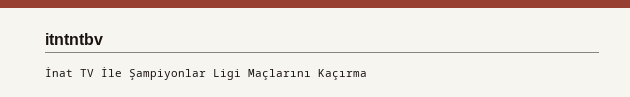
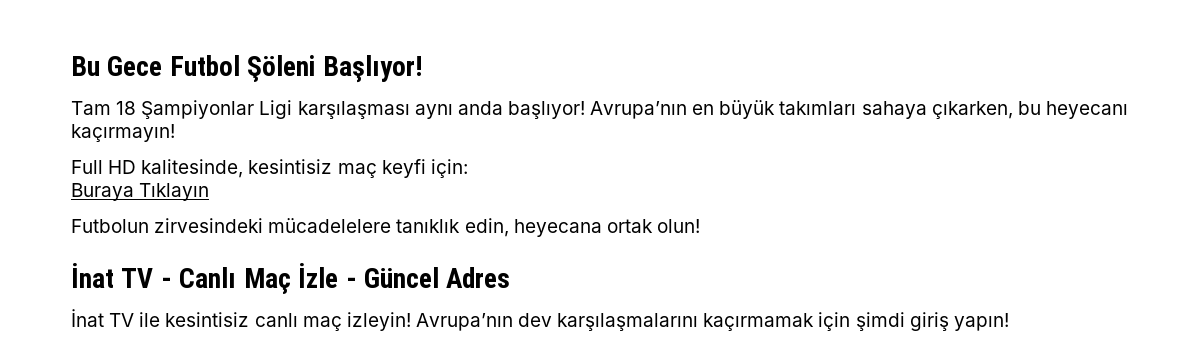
[45,33,103,45] [45,67,367,80] itntntbv // İnat TV İle Şampiyonlar Ligi Maçlarını Kaçırma -> [71,55,422,83] [71,100,1128,119] [71,124,175,142] [71,159,468,178] [71,183,210,201] [71,218,700,237] [71,263,511,294] [71,309,1009,331] Bu Gece Futbol Şöleni Başlıyor! // Tam 18 Şampiyonlar Ligi karşılaşması aynı anda başlıyor! Avrupa’nın en büyük takımları sahaya çıkarken, bu heyecanı kaçırmayın! // Full HD kalitesinde, kesintisiz maç keyfi için: // Buraya Tıklayın // Futbolun zirvesindeki mücadelelere tanıklık edin, heyecana ortak olun! // İnat TV - Canlı Maç İzle - Güncel Adres // İnat TV ile kesintisiz canlı maç izleyin! Avrupa’nın dev karşılaşmalarını kaçırmamak için şimdi giriş yapın!

